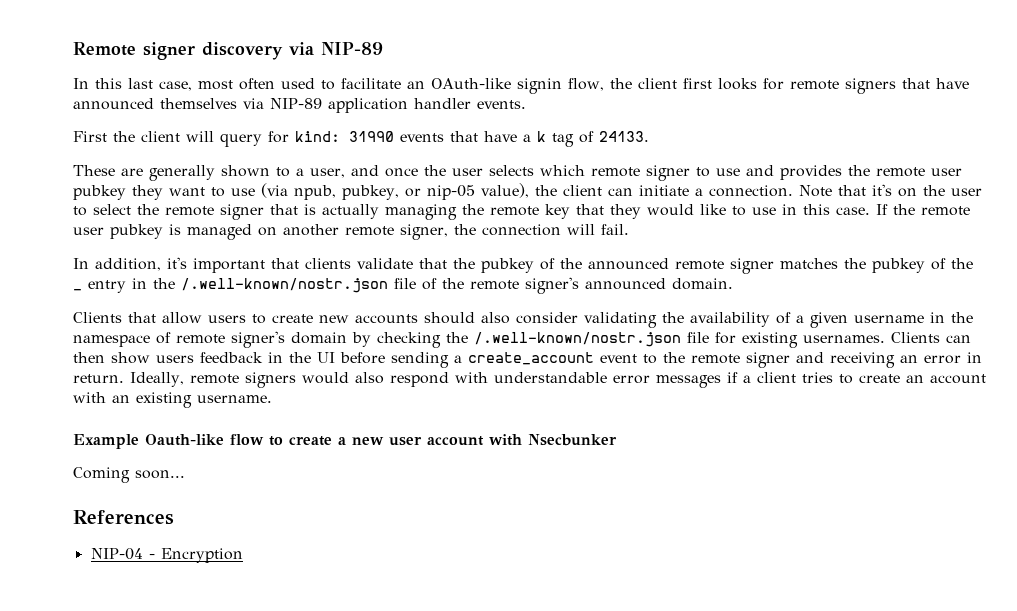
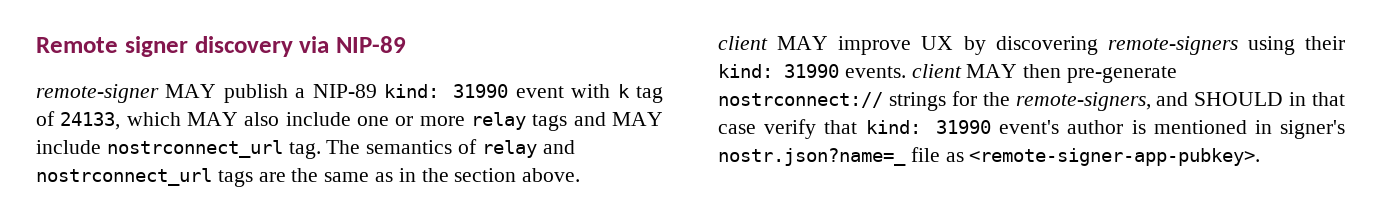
[73,78,969,94] [73,98,526,113] [73,131,649,147] [73,165,962,181] [73,183,982,200] [73,204,970,220] [73,224,629,240] [73,257,973,274] [73,277,733,294] [73,312,973,328] [73,331,971,348] [73,352,982,368] [73,372,986,388] [73,392,272,408] [73,434,617,449] [73,467,185,483] [73,510,174,525] [90,548,243,563] In this last case, most often used to facilitate an OAuth-like signin flow, the client first looks for remote signers that have announced themselves via NIP-89 application handler events. // First the client will query for kind: 31990 events that have a k tag of 24133. // These are generally shown to a user, and once the user selects which remote signer to use and provides the remote user pubkey they want to use (via npub, pubkey, or nip-05 value), the client can initiate a connection. Note that it's on the user to select the remote signer that is actually managing the remote key that they would like to use in this case. If the remote user pubkey is managed on another remote signer, the connection will fail. // In addition, it's important that clients validate that the pubkey of the announced remote signer matches the pubkey of the _ entry in the /.well-known/nostr.json file of the remote signer's announced domain. // Clients that allow users to create new accounts should also consider validating the availability of a given username in the namespace of remote signer's domain by checking the /.well-known/nostr.json file for existing usernames. Clients can then show users feedback in the UI before sending a create_account event to the remote signer and receiving an error in return. Ideally, remote signers would also respond with understandable error messages if a client tries to create an account with an existing username. // Example Oauth-like flow to create a new user account with Nsecbunker // Coming soon... // References // NIP-04 - Encryption -> [36,84,663,103] [36,111,663,131] [36,139,575,159] [36,168,581,187] [718,36,1345,55] [718,64,1178,83] [718,91,1345,111] [718,119,1345,139] [718,147,1261,166] remote-signer MAY publish a NIP-89 kind: 31990 event with k tag of 24133, which MAY also include one or more relay tags and MAY include nostrconnect_url tag. The semantics of relay and nostrconnect_url tags are the same as in the section above. // client MAY improve UX by discovering remote-signers using their kind: 31990 events. client MAY then pre-generate nostrconnect:// strings for the remote-signers, and SHOULD in that case verify that kind: 31990 event's author is mentioned in signer's nostr.json?name=_ file as <remote-signer-app-pubkey>.

